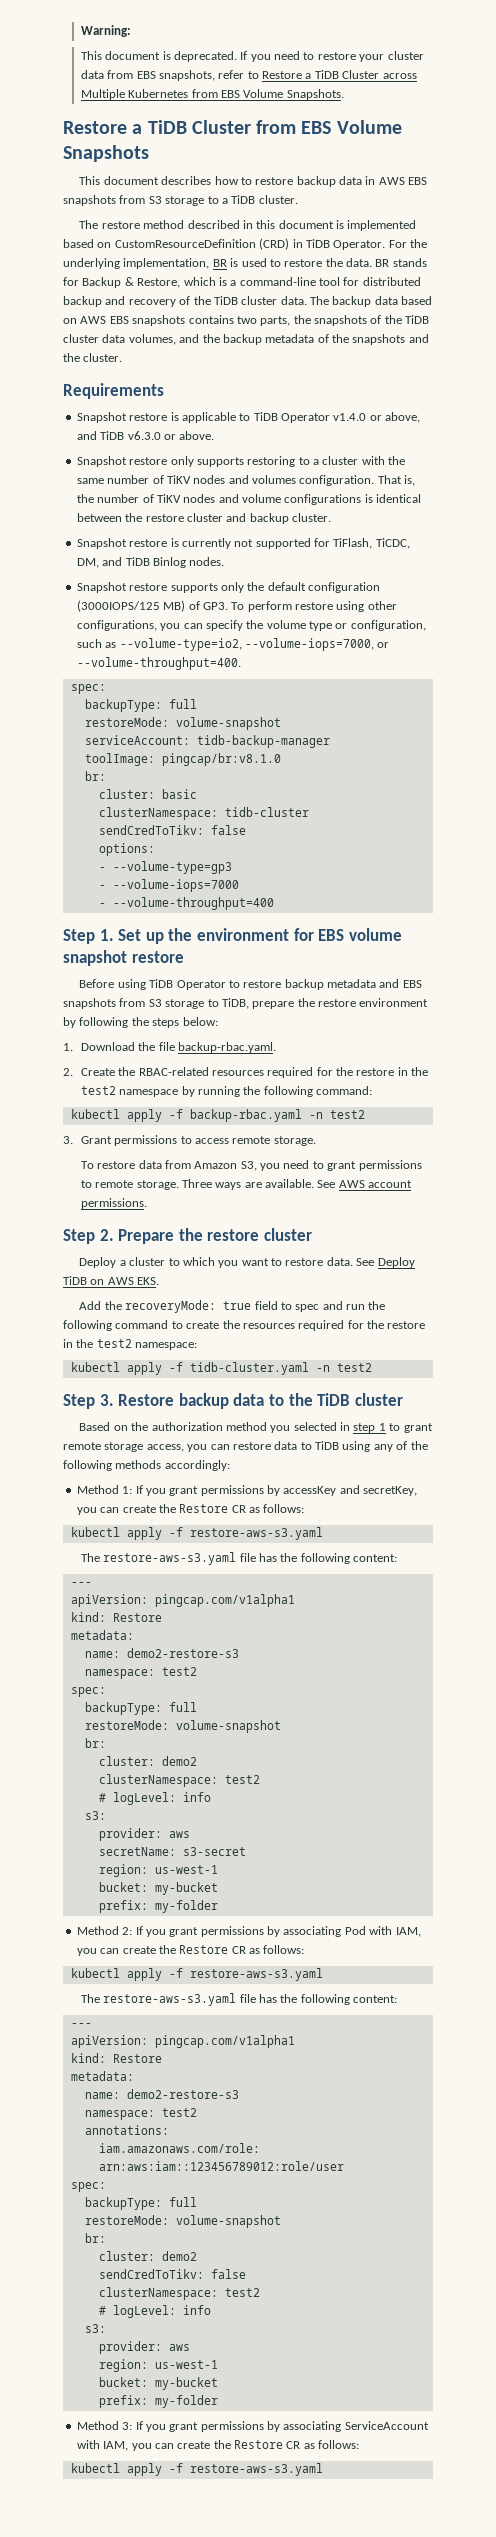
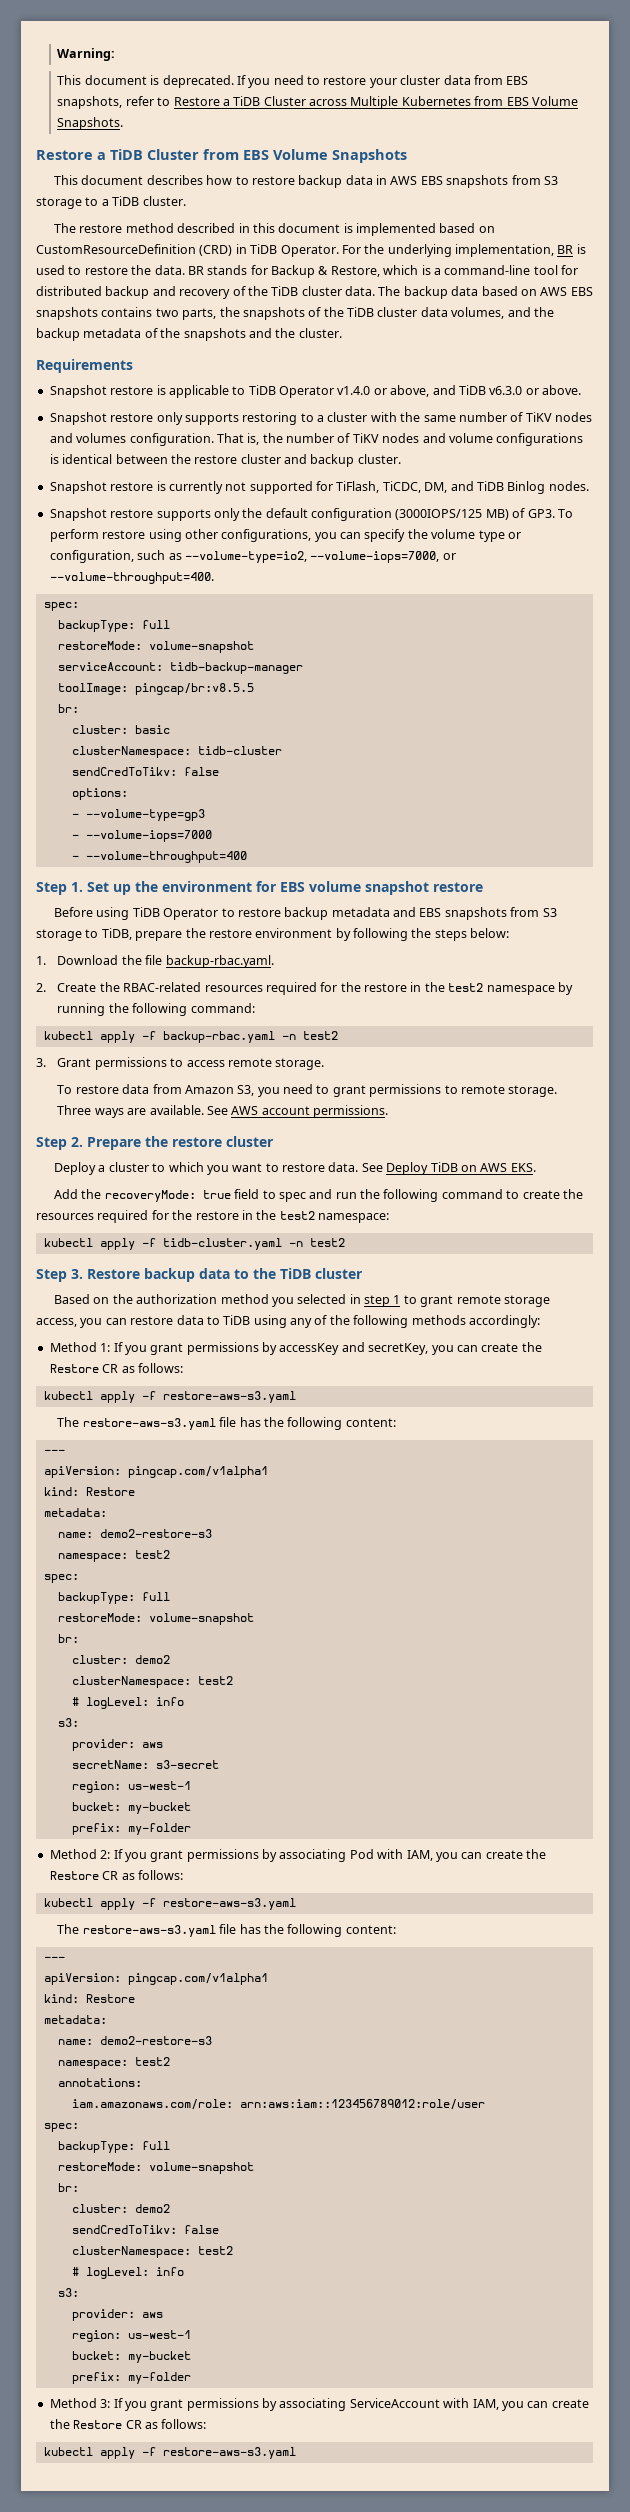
[161,753,281,766] pingcap/br:v8.1.0 -> [134,683,254,695] pingcap/br:v8.5.5

